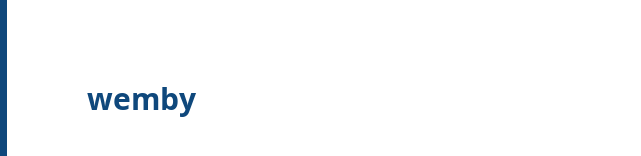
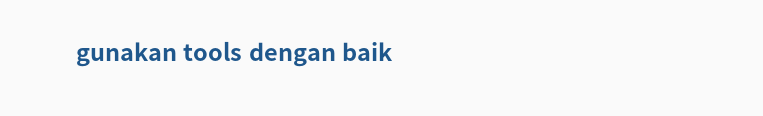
[87,87,197,117] wemby -> [76,41,394,67] gunakan tools dengan baik

